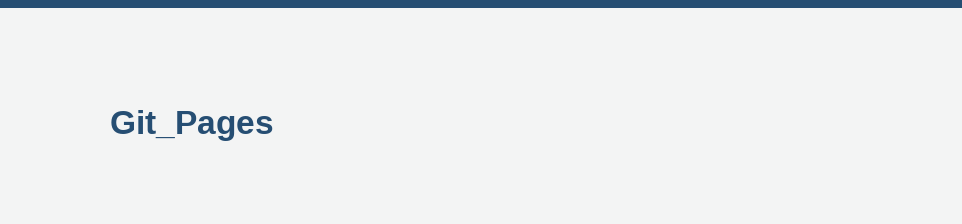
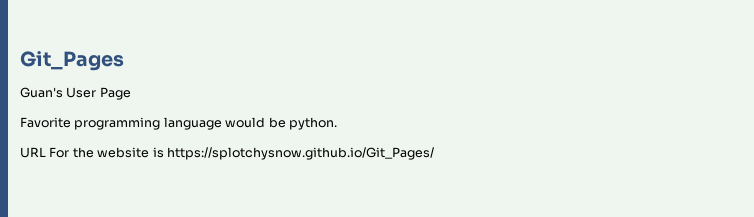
(274, 125) none -> [20,87,131,100] [20,117,337,130] [20,147,434,160] // Guan's User Page // Favorite programming language would be python. // URL For the website is https://splotchysnow.github.io/Git_Pages/

